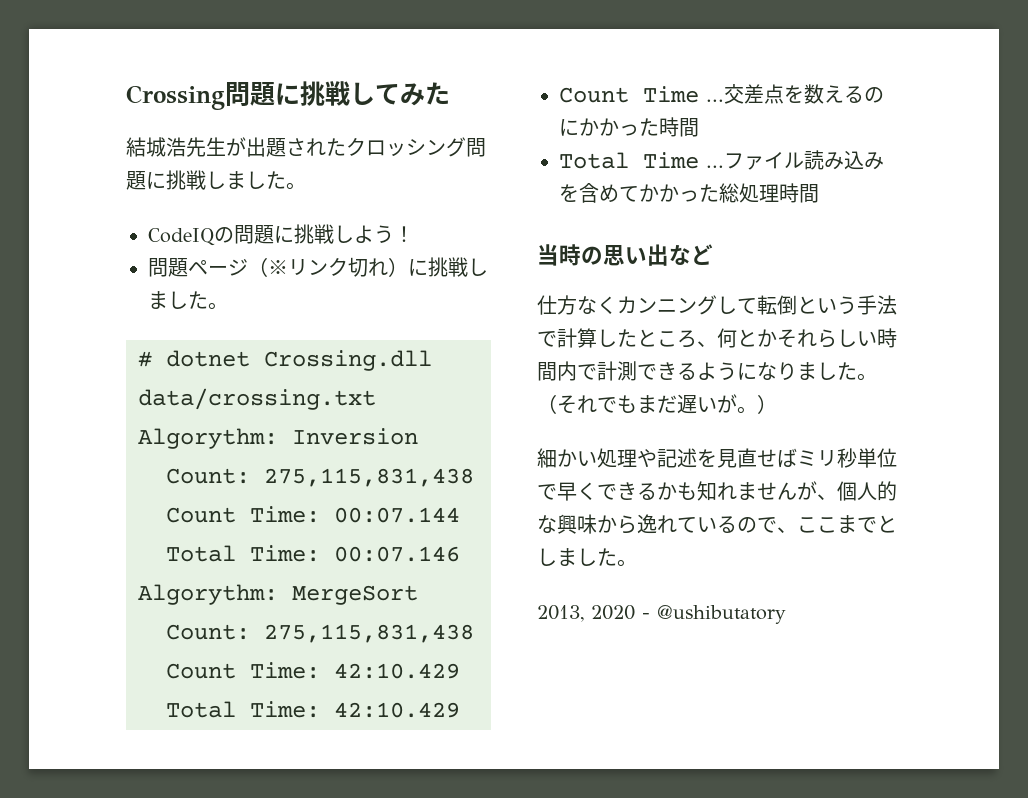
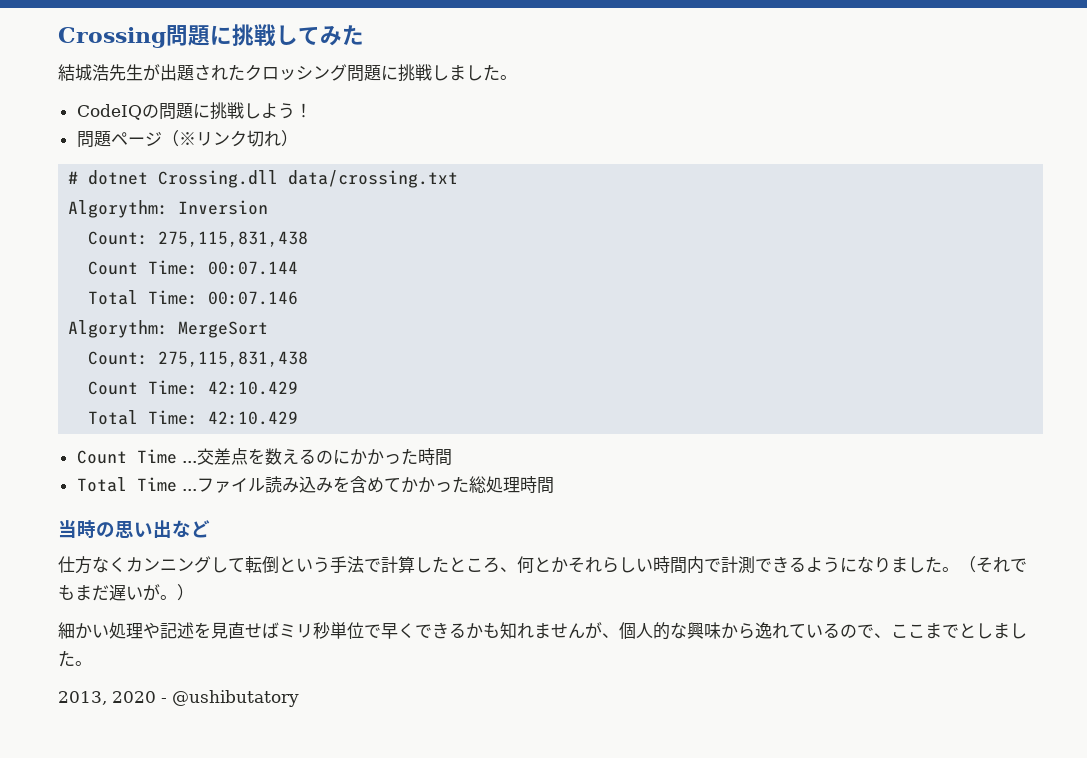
[408,257,488,277] [148,291,228,310] に挑戦しました。 -> (298, 138) none

